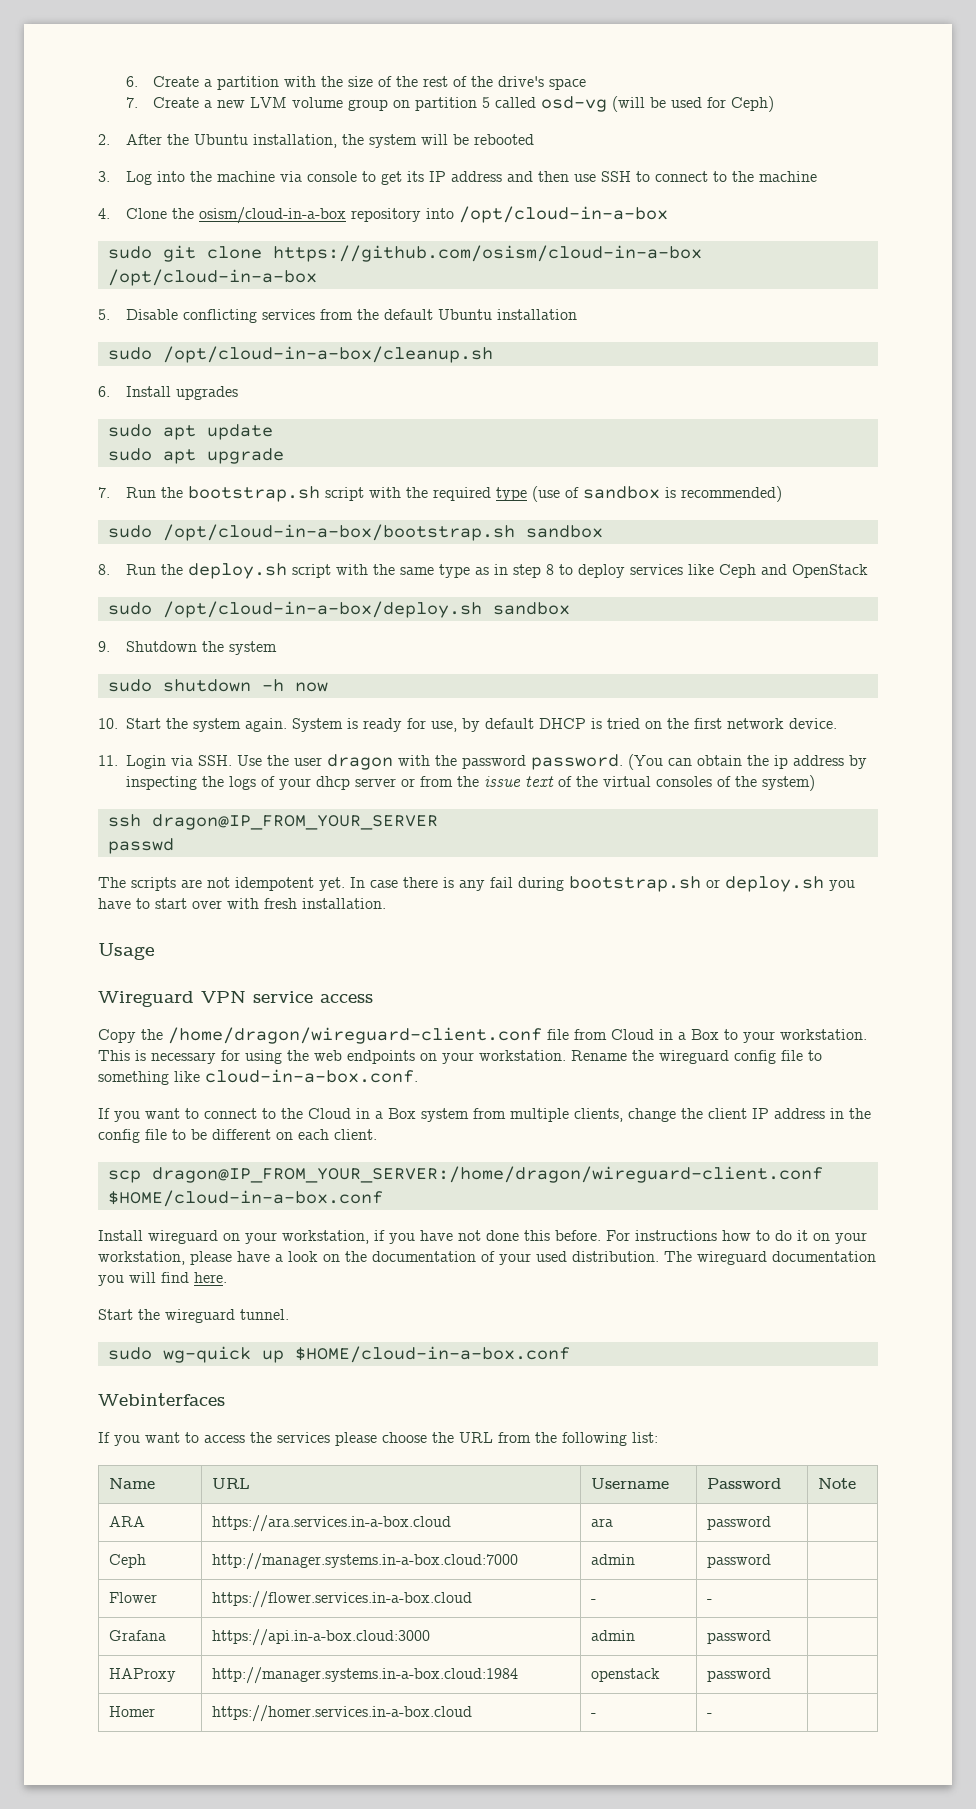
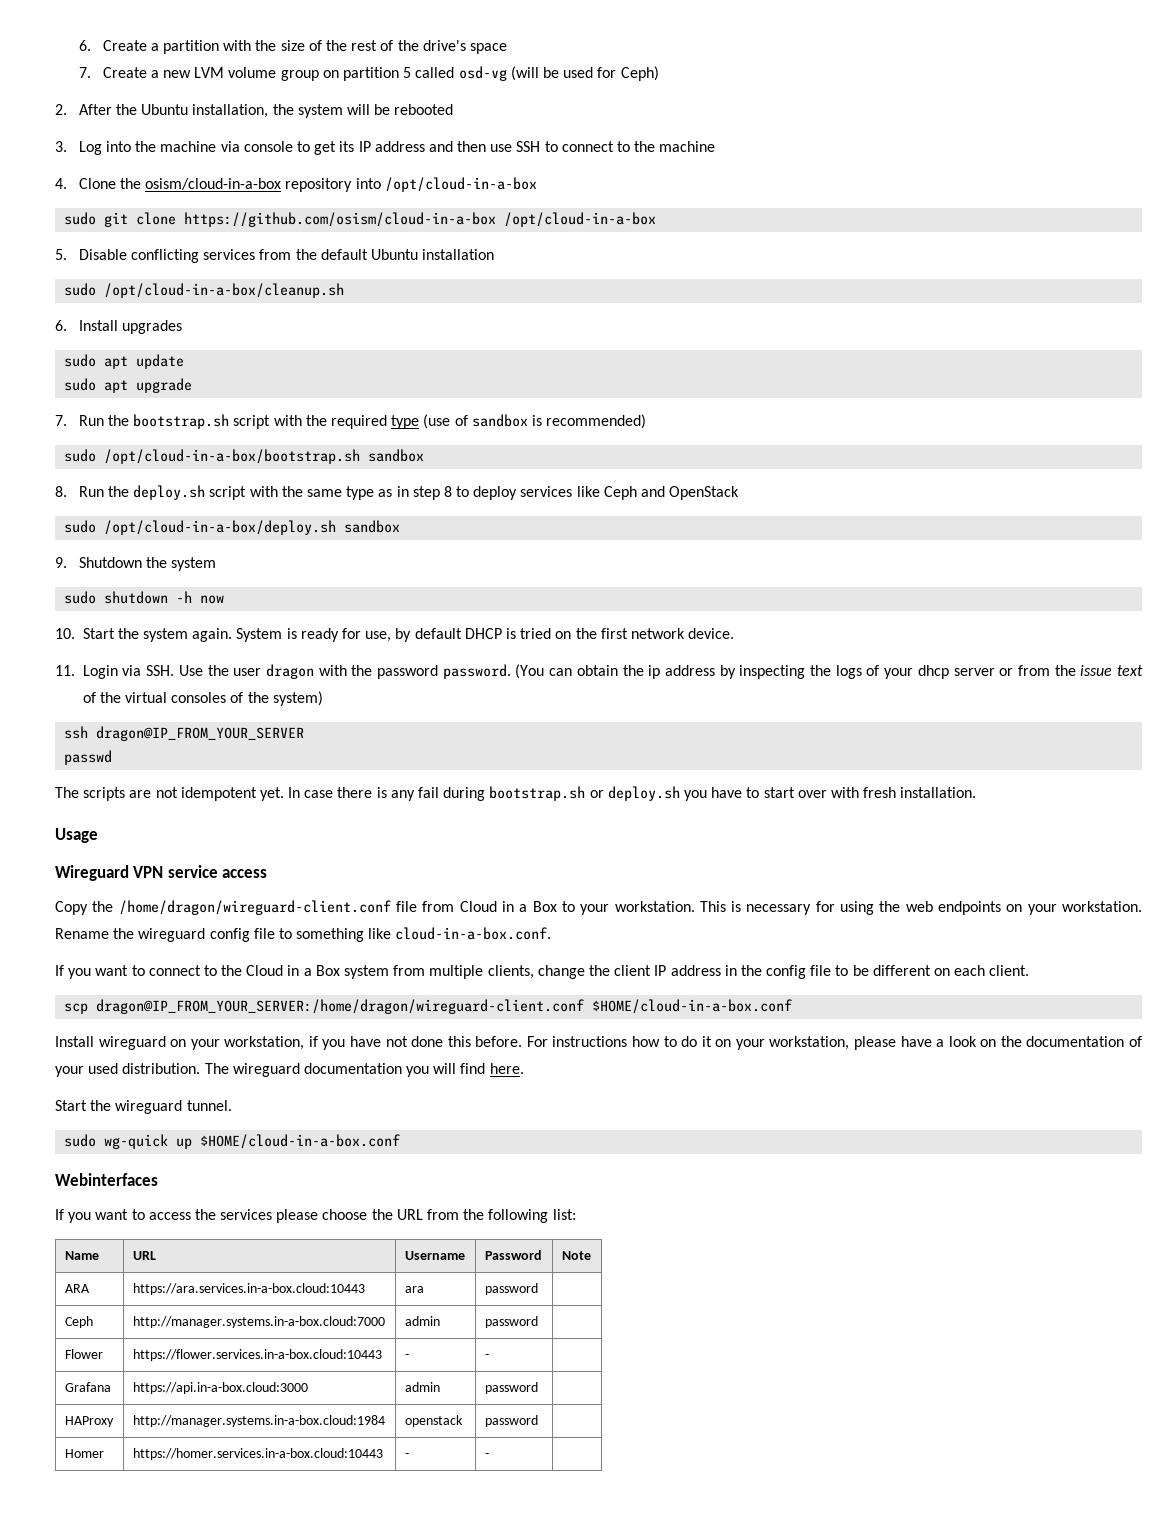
[211,1515,451,1532] https://ara.services.in-a-box.cloud -> [132,1283,365,1295] https://ara.services.in-a-box.cloud:10443
[211,1591,472,1608] https://flower.services.in-a-box.cloud -> [132,1349,382,1361] https://flower.services.in-a-box.cloud:10443
[211,1705,472,1722] https://homer.services.in-a-box.cloud -> [132,1448,383,1460] https://homer.services.in-a-box.cloud:10443

